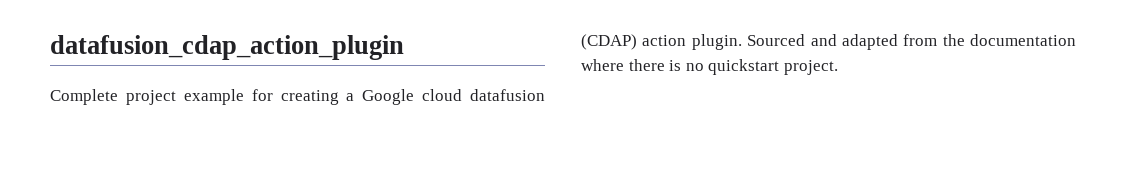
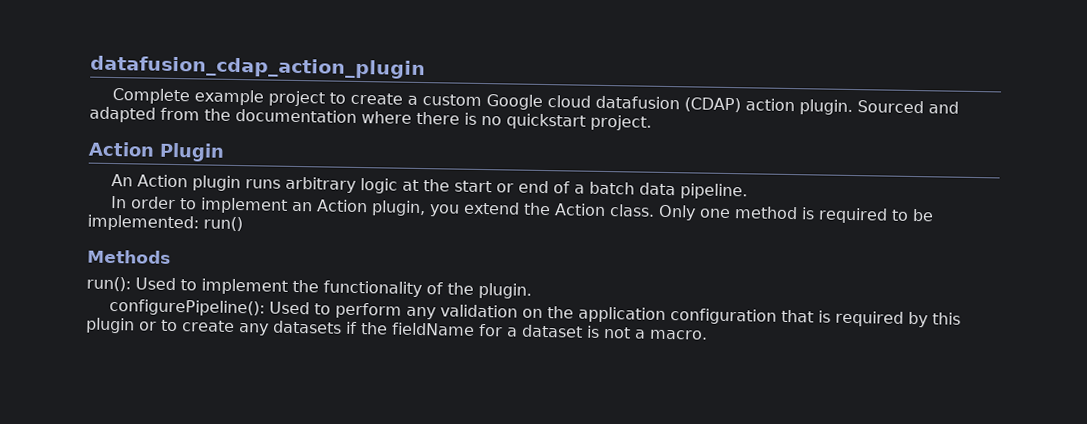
[125,89,355,105] project example for creating a -> [194,89,483,107] example project to create a custom
(838, 67) none -> [88,141,225,162] [111,173,749,200] [111,195,935,224] [87,214,243,232] [87,249,171,264] [86,276,532,299] [109,298,962,328] [85,317,708,340] // Action Plugin // An Action plugin runs arbitrary logic at the start or end of a batch data pipeline. // In order to implement an Action plugin, you extend the Action class. Only one method is required to be implemented: run() // Methods // run(): Used to implement the functionality of the plugin. // configurePipeline(): Used to perform any validation on the application configuration that is required by this plugin or to create any datasets if the fieldName for a dataset is not a macro.

